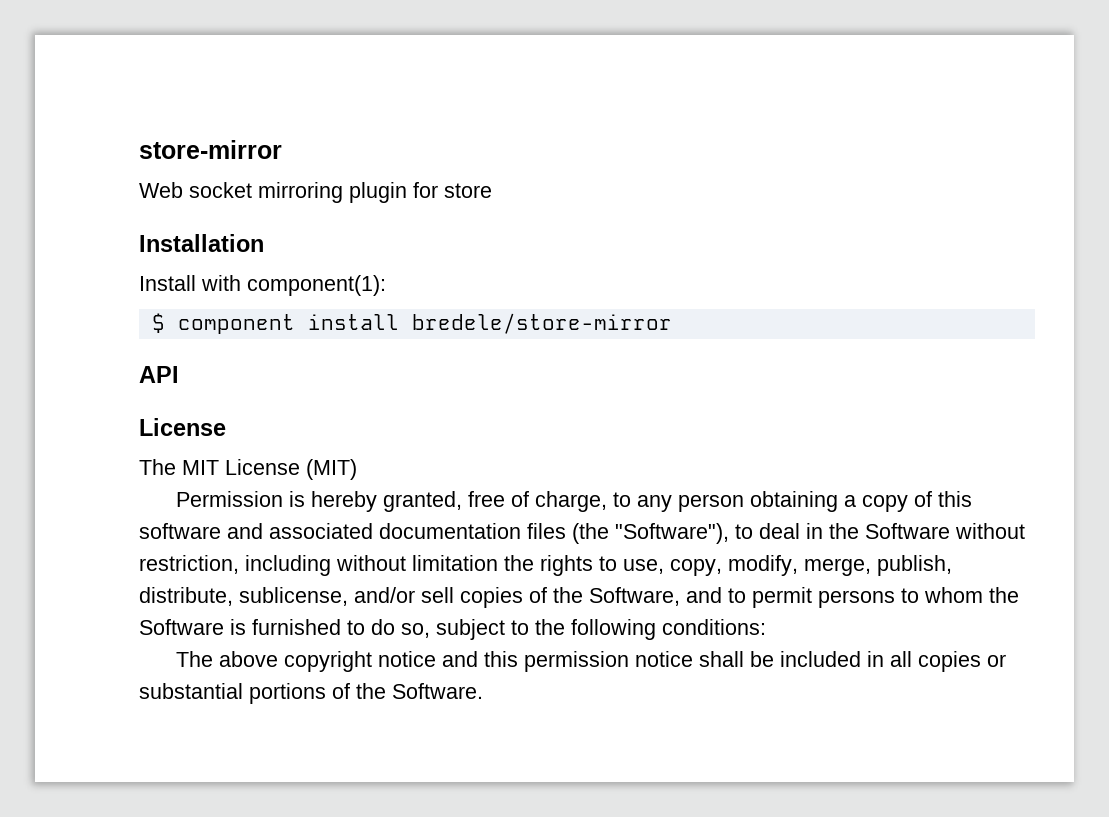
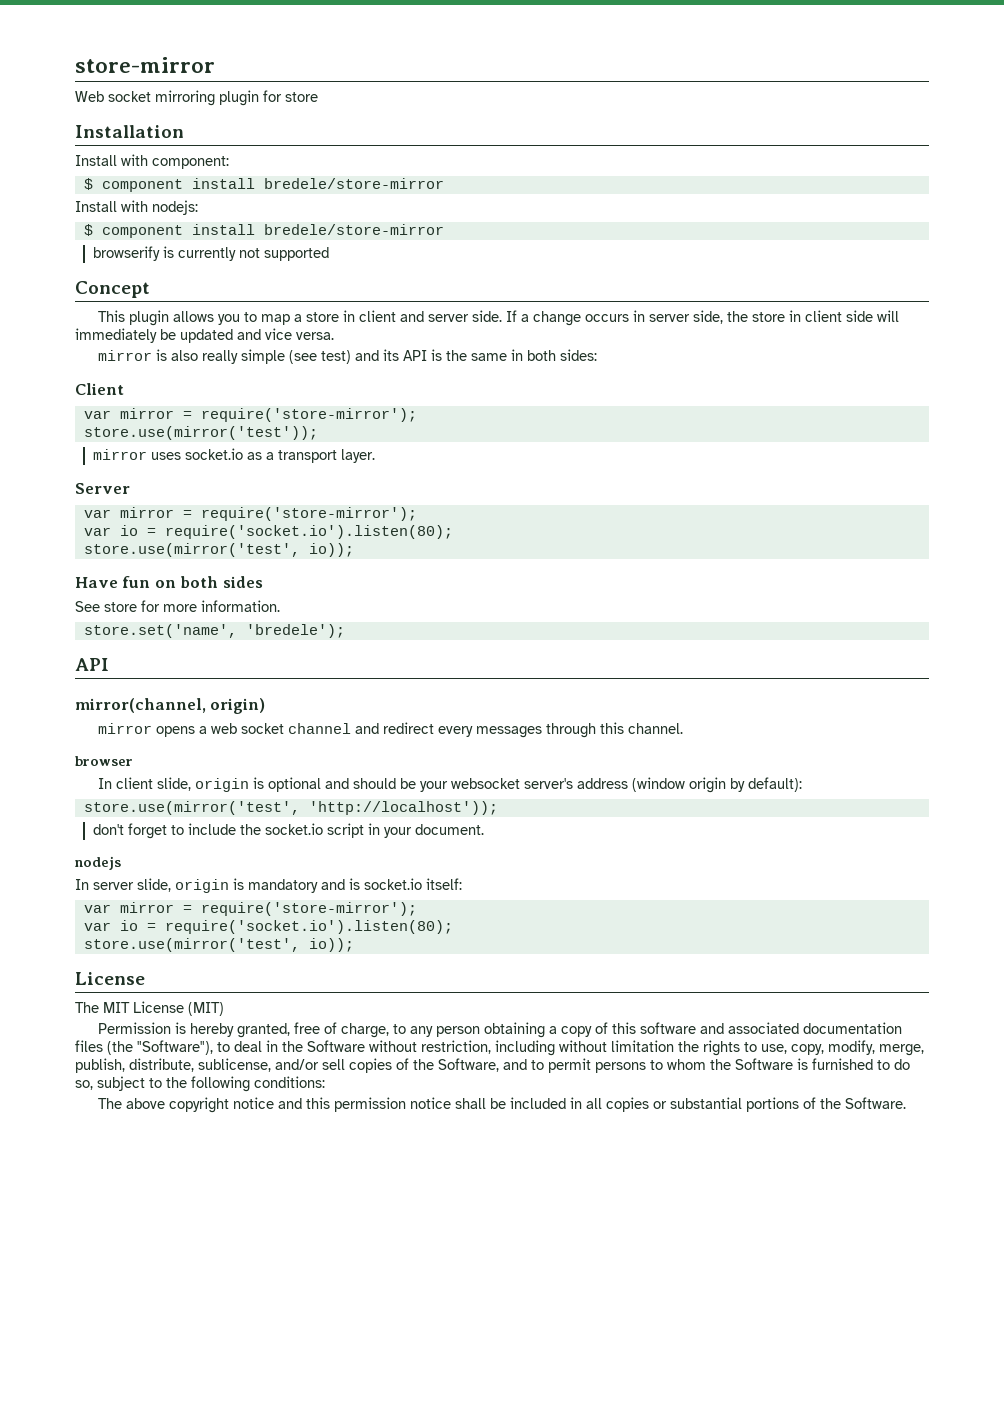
[247,275,386,296] [151,313,672,334] [139,366,179,383] component(1): // $ component install bredele/store-mirror // API -> [152,156,229,169] [83,178,444,192] [75,200,198,215] [83,224,444,238] [92,246,329,261] [75,281,150,298] [97,310,899,326] [75,328,334,343] [97,349,597,364] [75,383,124,395] [83,408,417,422] [83,426,318,440] [92,448,375,463] [75,483,130,494] [83,507,417,521] [83,525,453,539] [83,543,354,557] [75,576,263,588] [75,600,280,612] [83,624,345,638] [75,658,109,671] [75,698,266,714] [97,722,683,738] [75,756,133,766] [97,777,802,793] [83,801,498,815] [92,823,484,839] [75,856,121,870] [75,878,462,893] [83,902,417,916] [83,920,453,934] [83,938,354,952] component: // $ component install bredele/store-mirror // Install with nodejs: // $ component install bredele/store-mirror // browserify is currently not supported // Concept // This plugin allows you to map a store in client and server side. If a change occurs in server side, the store in client side will immediately be updated and vice versa. // mirror is also really simple (see test) and its API is the same in both sides: // Client // var mirror = require('store-mirror'); // store.use(mirror('test')); // mirror uses socket.io as a transport layer. // Server // var mirror = require('store-mirror'); // var io = require('socket.io').listen(80); // store.use(mirror('test', io)); // Have fun on both sides // See store for more information. // store.set('name', 'bredele'); // API // mirror(channel, origin) // mirror opens a web socket channel and redirect every messages through this channel. // browser // In client slide, origin is optional and should be your websocket server's address (window origin by default): // store.use(mirror('test', 'http://localhost')); // don't forget to include the socket.io script in your document. // nodejs // In server slide, origin is mandatory and is socket.io itself: // var mirror = require('store-mirror'); // var io = require('socket.io').listen(80); // store.use(mirror('test', io));

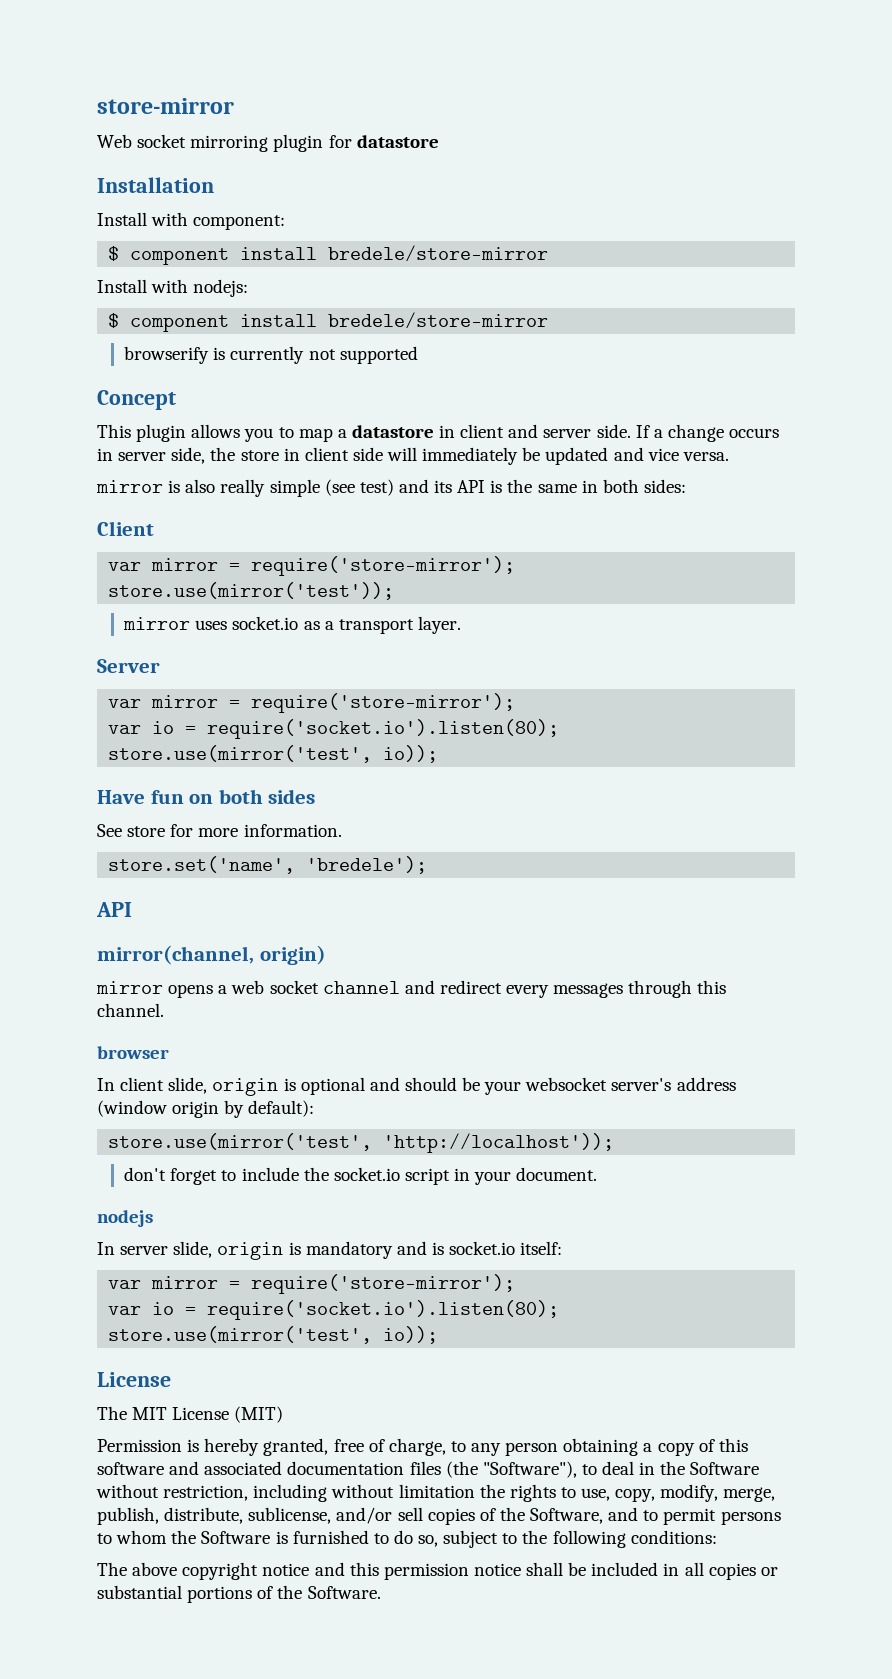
[285,92,318,102] store -> [356,135,439,148] datastore
[305,312,339,322] store -> [351,425,434,438] datastore

